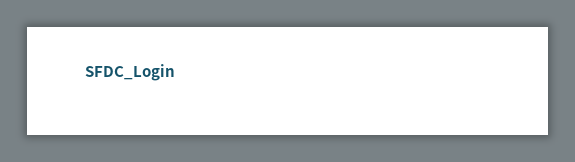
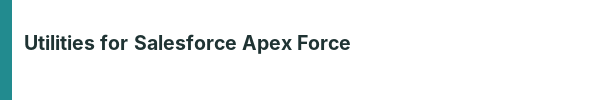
[85,64,175,81] SFDC_Login -> [24,34,352,54] Utilities for Salesforce Apex Force

